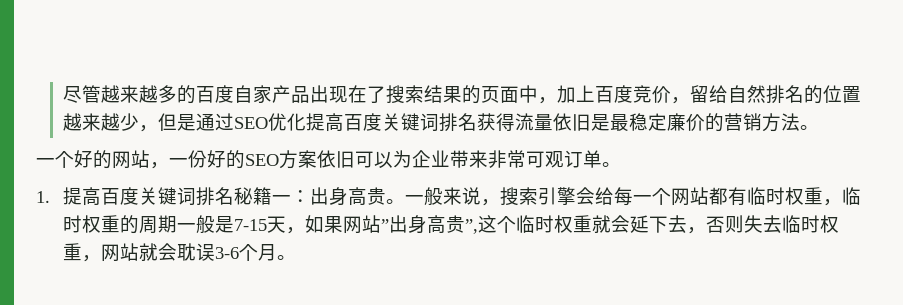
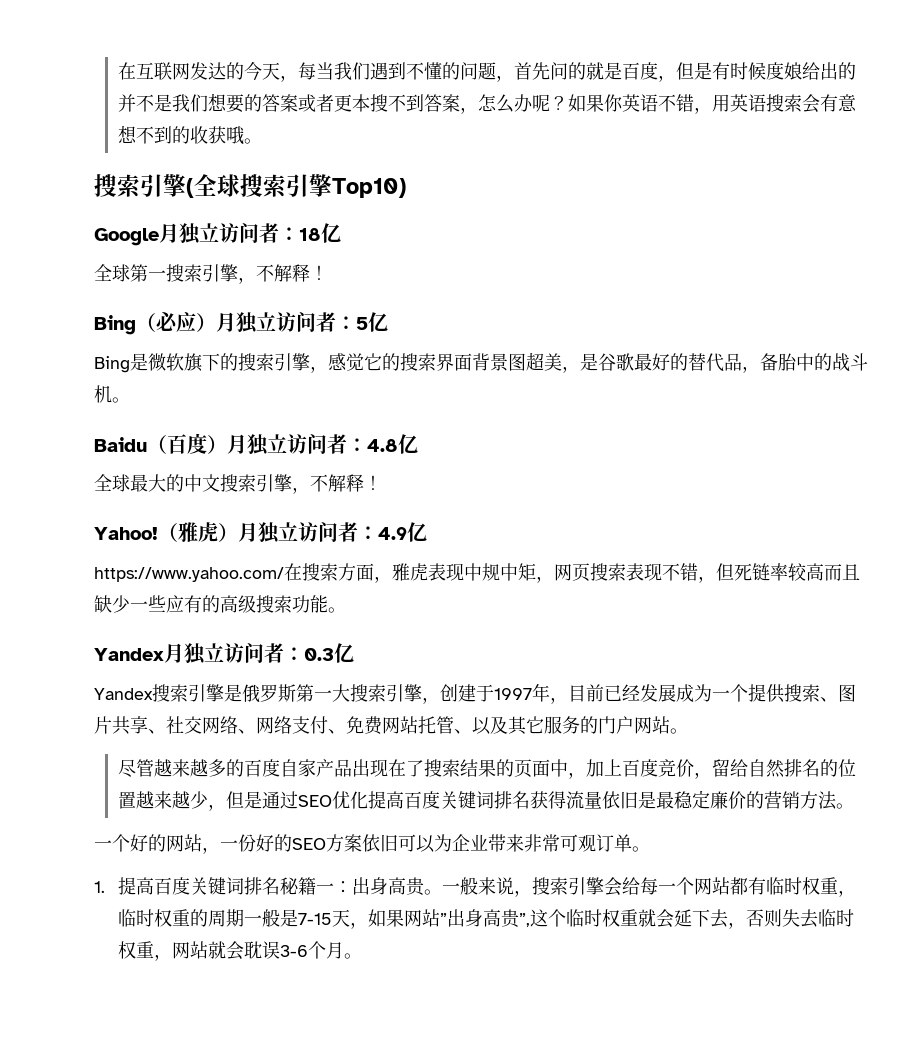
(62, 94) none -> [117,62,856,82] [117,93,857,114] [117,125,262,145] [94,174,406,198] [94,223,341,246] [94,264,328,284] [94,312,388,335] [94,352,868,373] [94,385,130,403] [94,433,418,456] [94,474,382,494] [94,522,427,544] [94,563,860,583] [94,595,346,613] [94,643,354,665] [94,683,856,704] [94,716,688,735] 在互联网发达的今天，每当我们遇到不懂的问题，首先问的就是百度，但是有时候度娘给出的并不是我们想要的答案或者更本搜不到答案，怎么办呢？如果你英语不错，用英语搜索会有意想不到的收获哦。 // 搜索引擎(全球搜索引擎Top10) // Google月独立访问者：18亿 // 全球第一搜索引擎，不解释！ // Bing（必应）月独立访问者：5亿 // Bing是微软旗下的搜索引擎，感觉它的搜索界面背景图超美，是谷歌最好的替代品，备胎中的战斗机。 // Baidu（百度）月独立访问者：4.8亿 // 全球最大的中文搜索引擎，不解释！ // Yahoo!（雅虎）月独立访问者：4.9亿 // https://www.yahoo.com/在搜索方面，雅虎表现中规中矩，网页搜索表现不错，但死链率较高而且缺少一些应有的高级搜索功能。 // Yandex月独立访问者：0.3亿 // Yandex搜索引擎是俄罗斯第一大搜索引擎，创建于1997年，目前已经发展成为一个提供搜索、图片共享、社交网络、网络支付、免费网站托管、以及其它服务的门户网站。 //

